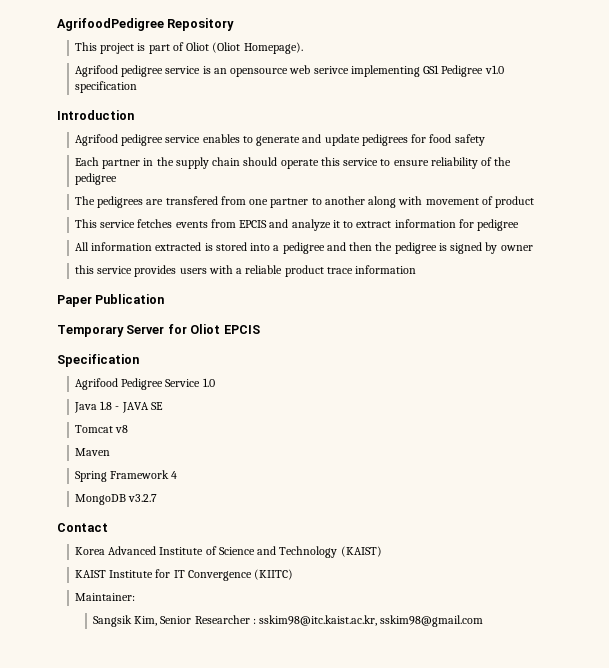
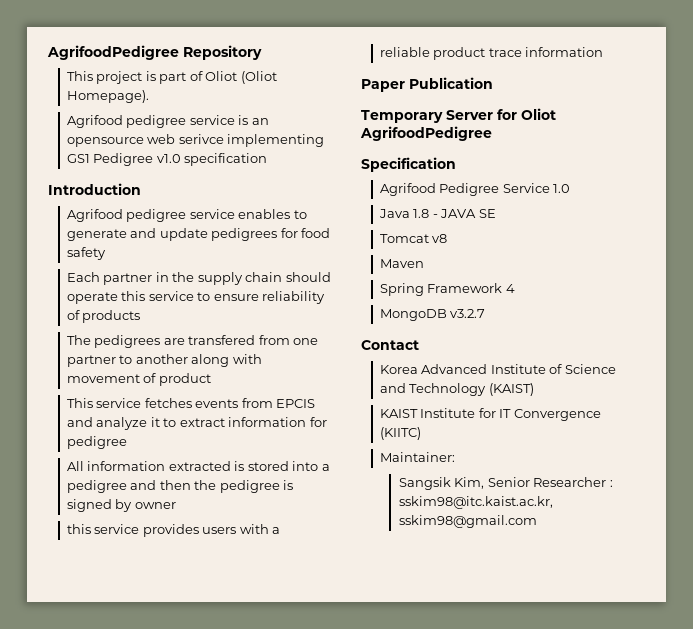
[494,157,512,166] [74,173,117,185] the pedigree -> [82,310,141,323] products
[223,325,260,334] EPCIS -> [360,126,492,141] AgrifoodPedigree

